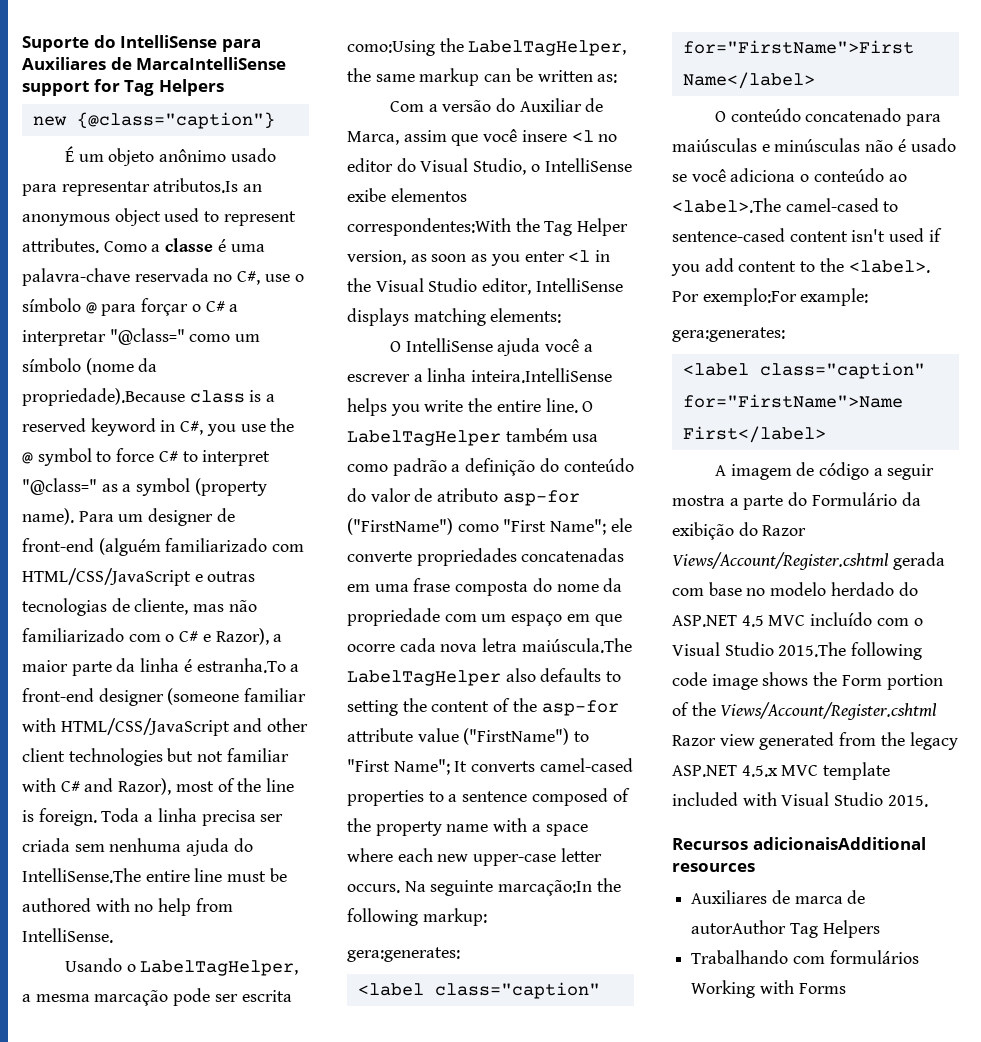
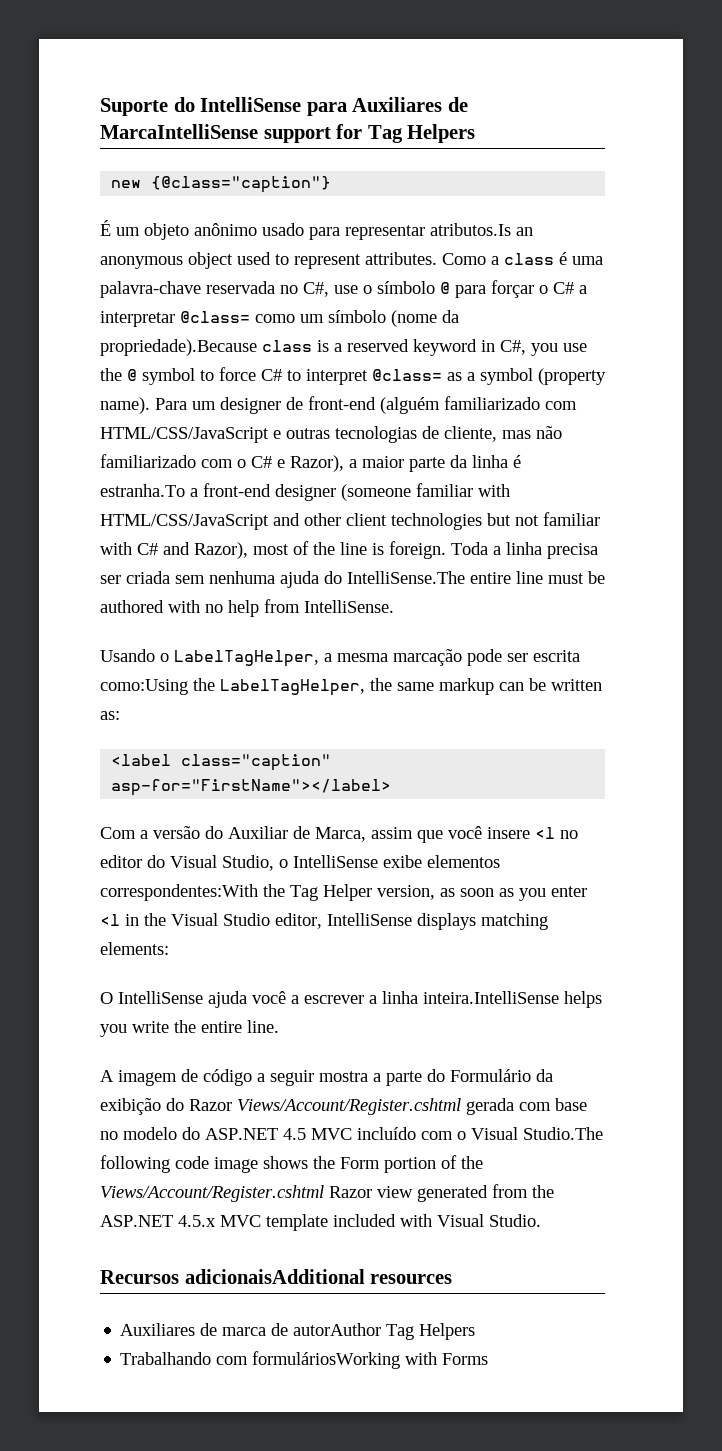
[165,238,214,252] classe -> [504,253,554,265] class
[109,328,185,345] "@class=" -> [180,311,250,323] @class=
[22,478,97,495] "@class=" -> [372,369,442,381] @class=
(618, 78) none -> [111,754,332,771] [111,779,392,796] // <label class="caption" asp-for="FirstName"></label>
[582,401,594,412] [347,428,599,446] [347,458,634,476] [347,488,580,506] [347,518,632,535] [347,548,625,566] [347,578,623,596] [347,608,622,626] [347,638,632,653] [347,668,622,686] [347,698,619,716] [347,728,590,745] [347,758,633,775] [347,788,630,806] [347,818,588,836] [347,848,602,866] [347,878,621,896] [347,908,487,926] [347,947,460,962] [357,982,600,999] [682,40,914,54] [682,72,815,89] [714,108,942,126] [672,138,956,152] [672,168,907,182] [672,198,899,213] [672,228,942,242] [671,258,930,276] [672,288,869,306] [672,327,785,342] [682,362,925,379] [682,394,903,408] [682,426,826,443] O LabelTagHelper também usa como padrão a definição do conteúdo do valor de atributo asp-for ("FirstName") como "First Name"; ele converte propriedades concatenadas em uma frase composta do nome da propriedade com um espaço em que ocorre cada nova letra maiúscula.The LabelTagHelper also defaults to setting the content of the asp-for attribute value ("FirstName") to "First Name"; It converts camel-cased properties to a sentence composed of the property name with a space where each new upper-case letter occurs. Na seguinte marcação:In the following markup: // gera:generates: // <label class="caption" for="FirstName">First Name</label> // O conteúdo concatenado para maiúsculas e minúsculas não é usado se você adiciona o conteúdo ao <label>.The camel-cased to sentence-cased content isn't used if you add content to the <label>. Por exemplo:For example: // gera:generates: // <label class="caption" for="FirstName">Name First</label> -> (279, 1026) none
[830,582,894,596] herdado -> (177, 1133) none
[724,642,847,657] Studio 2015.The -> [523,1127,603,1140] Studio.The
[909,732,958,750] legacy -> (554, 1191) none
[834,792,928,807] Studio 2015. -> [489,1214,541,1227] Studio.
[829,950,919,964] [691,980,756,998] formulários Working -> [252,1351,401,1369] formuláriosWorking

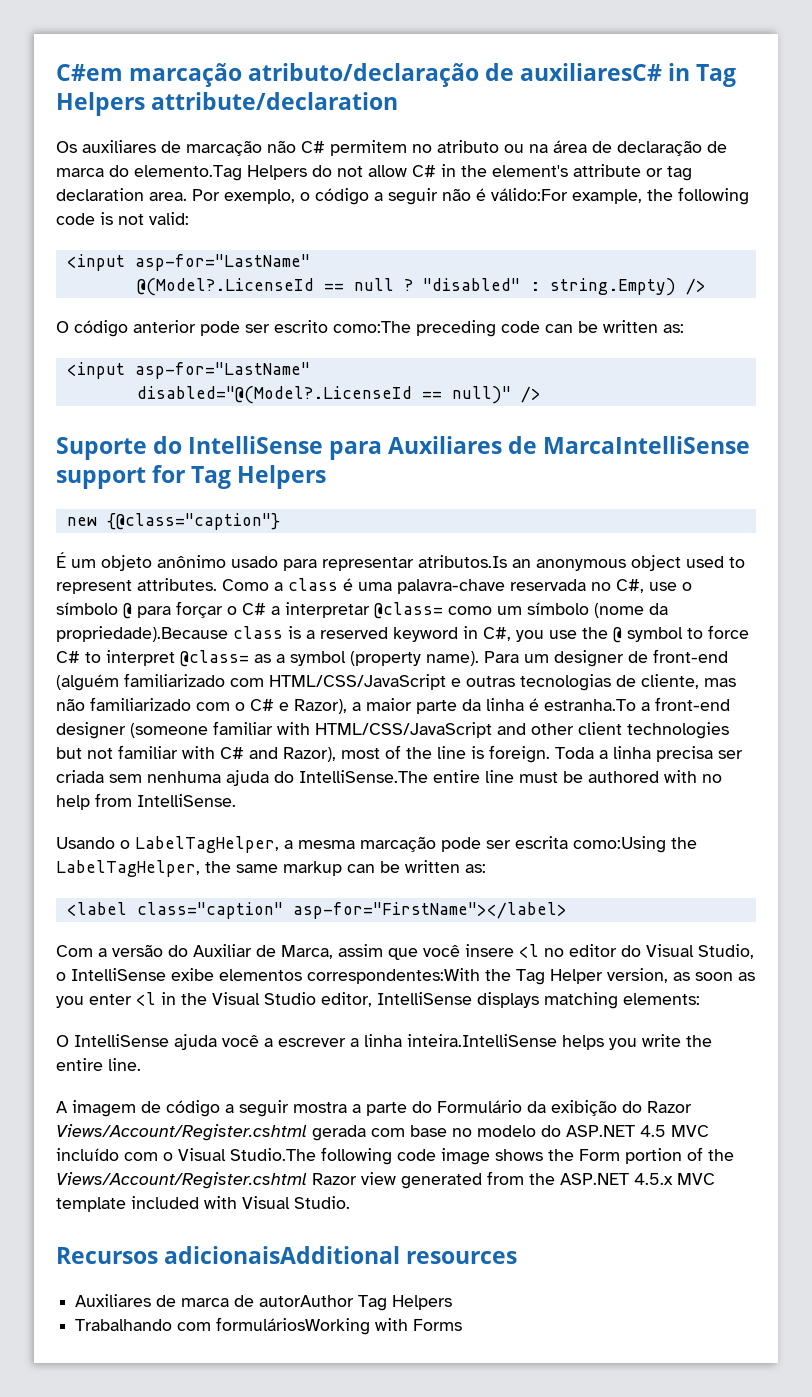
(100, 107) none -> [56,63,737,87] [56,92,399,116] [56,140,727,156] [56,164,692,181] [56,187,749,205] [56,212,189,225] [66,254,310,271] [136,278,706,296] [56,320,684,337] [66,362,310,379] [136,386,541,404] C#em marcação atributo/declaração de auxiliaresC# in Tag Helpers attribute/declaration // Os auxiliares de marcação não C# permitem no atributo ou na área de declaração de marca do elemento.Tag Helpers do not allow C# in the element's attribute or tag declaration area. Por exemplo, o código a seguir não é válido:For example, the following code is not valid: // <input asp-for="LastName" // @(Model?.LicenseId == null ? "disabled" : string.Empty) /> // O código anterior pode ser escrito como:The preceding code can be written as: // <input asp-for="LastName" // disabled="@(Model?.LicenseId == null)" /> //

